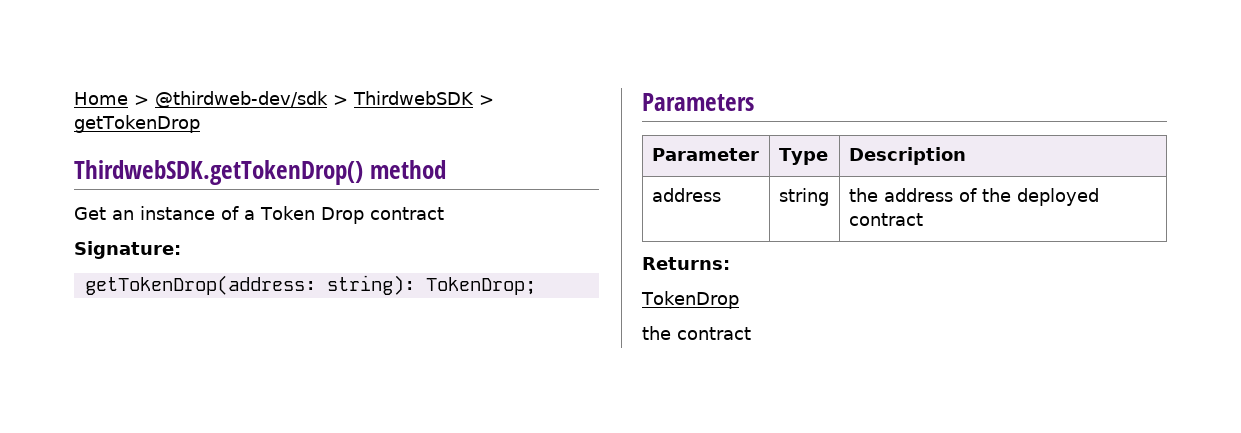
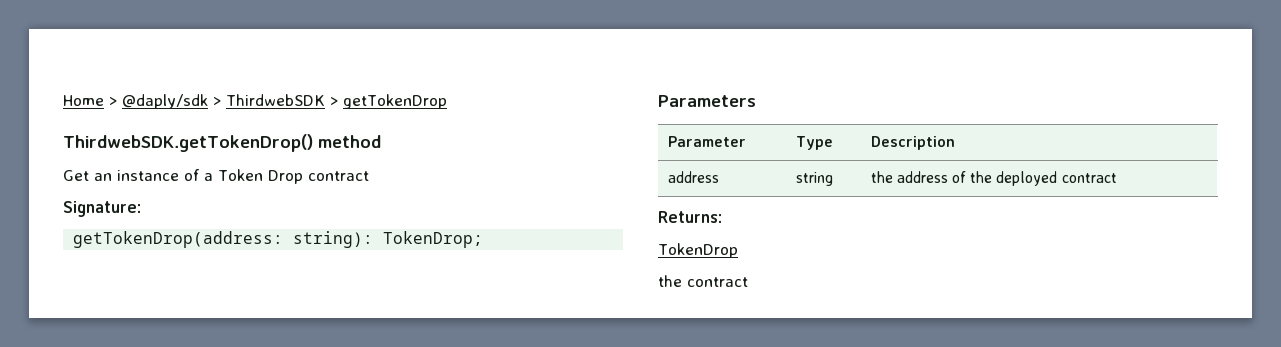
[155,91,328,108] @thirdweb-dev/sdk -> [122,94,208,109] @daply/sdk

